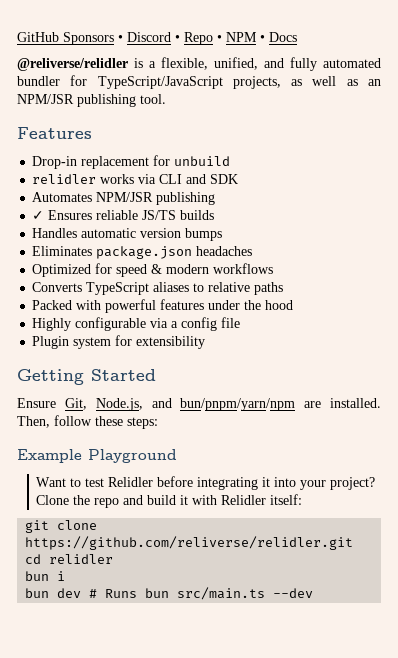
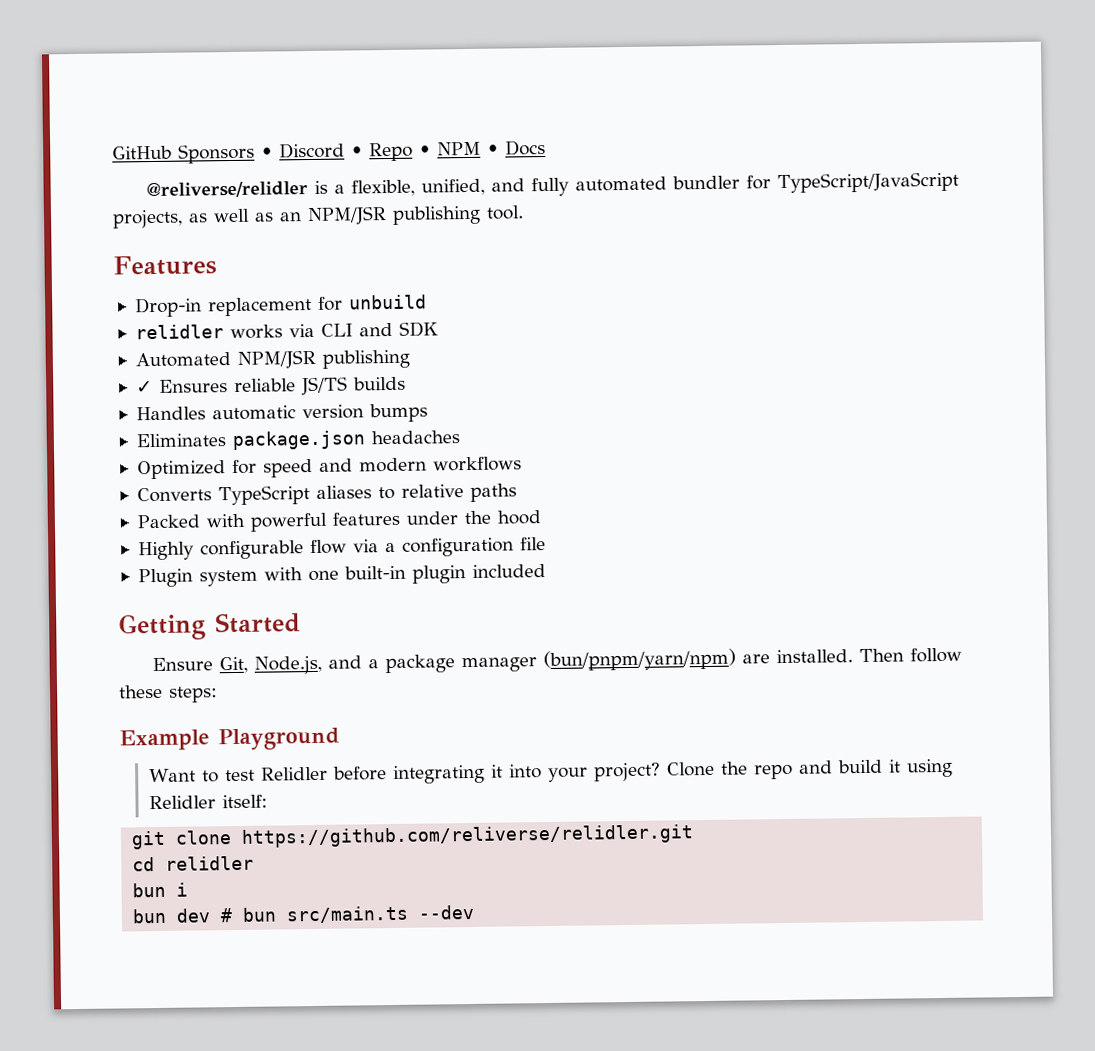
[32,192,93,202] Automates -> [134,352,231,368] Automated
[151,264,163,274] & -> [318,458,353,472] and
(147, 324) none -> [309,539,347,555] flow
[181,317,218,331] config -> [401,537,514,557] configuration
[115,335,206,349] for extensibility -> [263,564,546,584] with one built-in plugin included
[180,398,296,411] bun/pnpm/yarn/npm -> [367,648,736,674] a package manager (bun/pnpm/yarn/npm)
[17,416,50,428] Then, -> [858,648,904,663] Then
[192,495,218,505] with -> [906,758,953,778] using
[105,589,138,598] Runs -> (234, 915) none

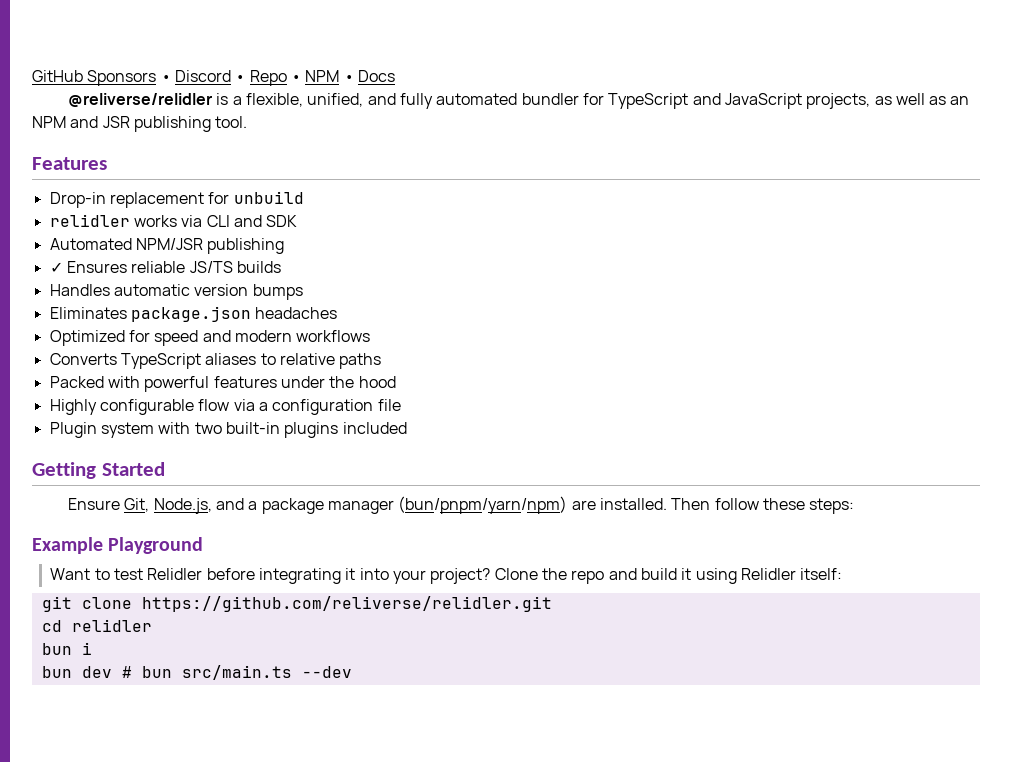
[776,171,959,194] TypeScript/JavaScript -> [608,93,802,109] TypeScript and JavaScript
[307,206,387,226] NPM/JSR -> [32,116,130,128] NPM and JSR
[307,565,466,584] one built-in plugin -> [194,422,339,438] two built-in plugins

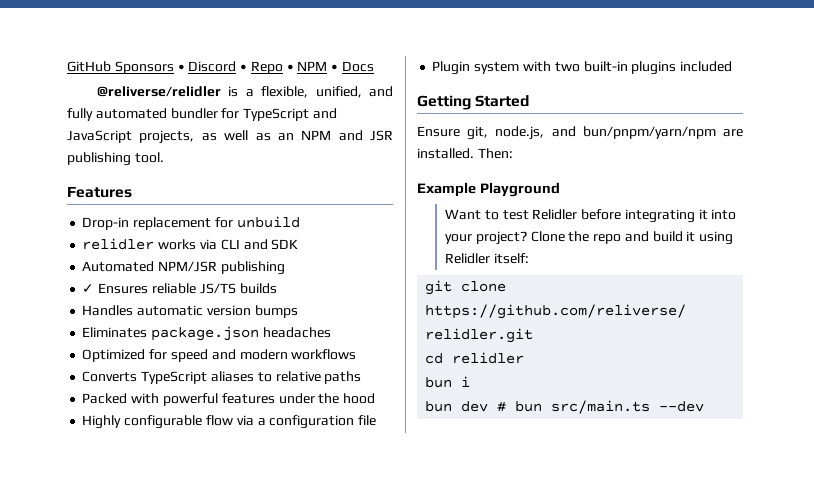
[124,496,855,514] Git, Node.js, and a package manager (bun/pnpm/yarn/npm) are installed. Then follow these steps: -> [467,126,743,140] [417,148,513,159] git, node.js, and bun/pnpm/yarn/npm are installed. Then:

